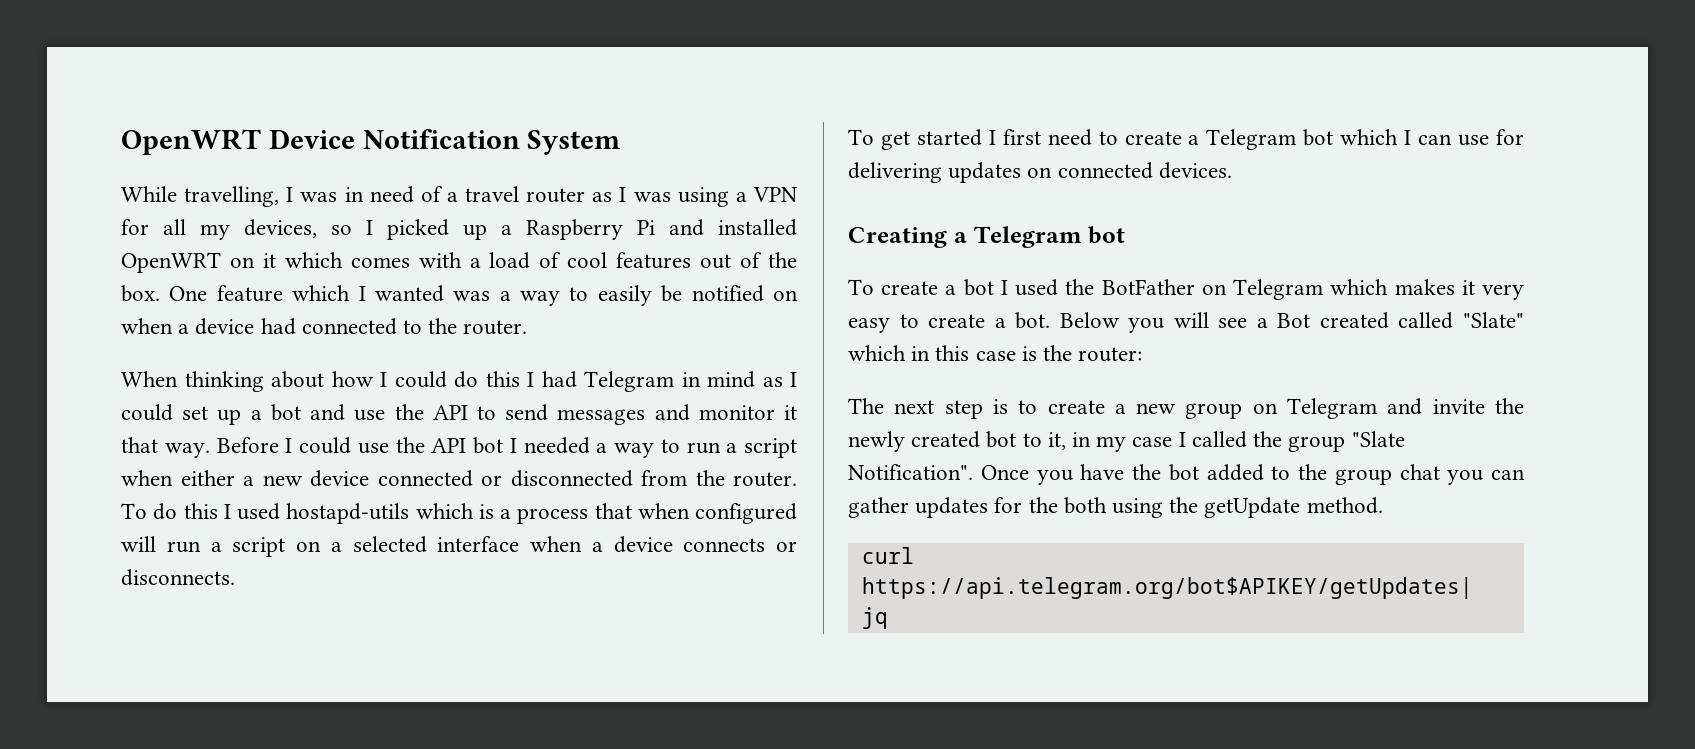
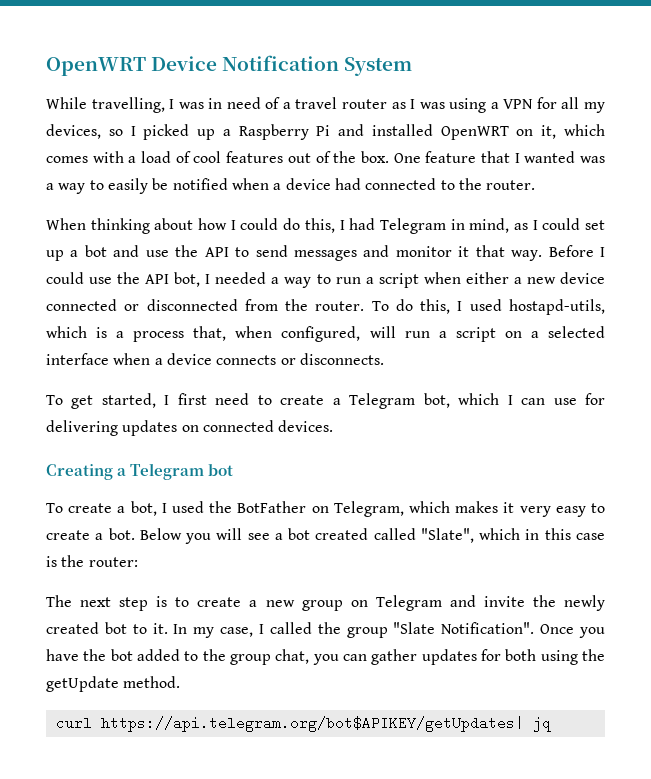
[262,253,276,268] it -> [541,125,557,139] it,
[292,285,351,301] which -> [480,151,510,163] that
[772,290,798,301] on -> (228, 184) none
[485,371,520,387] this -> [304,218,335,233] this,
[707,371,755,388] mind -> [469,218,510,233] mind,
[473,437,503,454] bot -> [174,272,201,287] bot,
[183,503,410,524] this I used hostapd-utils -> [420,299,605,315] this, I used hostapd-utils,
[594,503,797,524] that when configured -> [193,326,361,342] that, when configured,
[916,129,982,146] started -> [101,393,156,408] started,
[1303,129,1334,146] bot -> [423,393,450,408] bot,
[963,279,994,296] bot -> [130,501,157,516] bot,
[1233,279,1324,300] Telegram -> [333,501,404,517] Telegram,
[1277,313,1311,328] Bot -> [288,528,311,540] bot
[1463,312,1524,328] "Slate" -> [420,528,474,543] "Slate",
[1047,432,1173,452] it, in my case -> [152,623,254,638] it. In my case,
[1399,464,1440,480] chat -> [275,649,310,664] chat,
[1028,497,1058,513] the -> (501, 655) none

